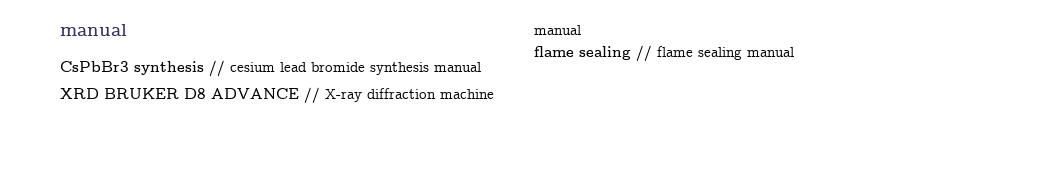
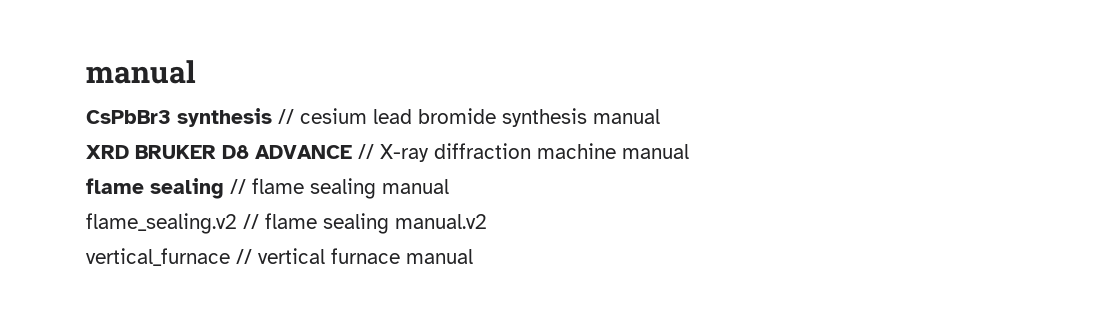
(794, 52) none -> [86,213,487,234] [86,248,473,266] // flame_sealing.v2 // flame sealing manual.v2 // vertical_furnace // vertical furnace manual

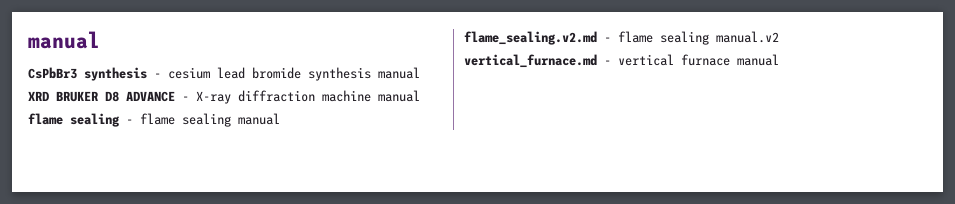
[278,109,294,124] // -> [154,73,161,78] -
[358,144,374,159] // -> [182,96,189,101] -
[230,179,246,194] // -> [126,119,133,124] -
[86,213,259,234] flame_sealing.v2 // -> [464,31,611,45] flame_sealing.v2.md -
[86,248,252,266] vertical_furnace // -> [464,54,611,68] vertical_furnace.md -

